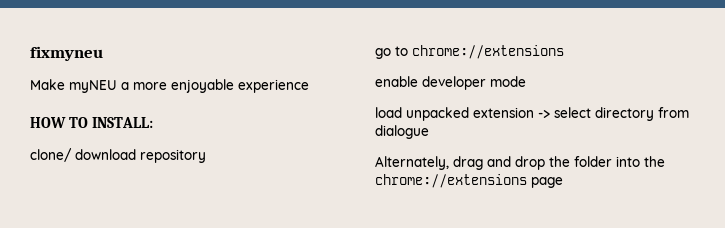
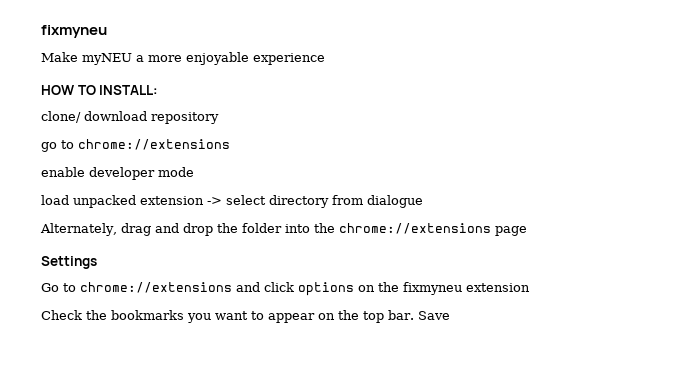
(563, 182) none -> [41,256,97,269] [41,282,530,296] [41,310,450,323] // Settings // Go to chrome://extensions and click options on the fixmyneu extension // Check the bookmarks you want to appear on the top bar. Save

